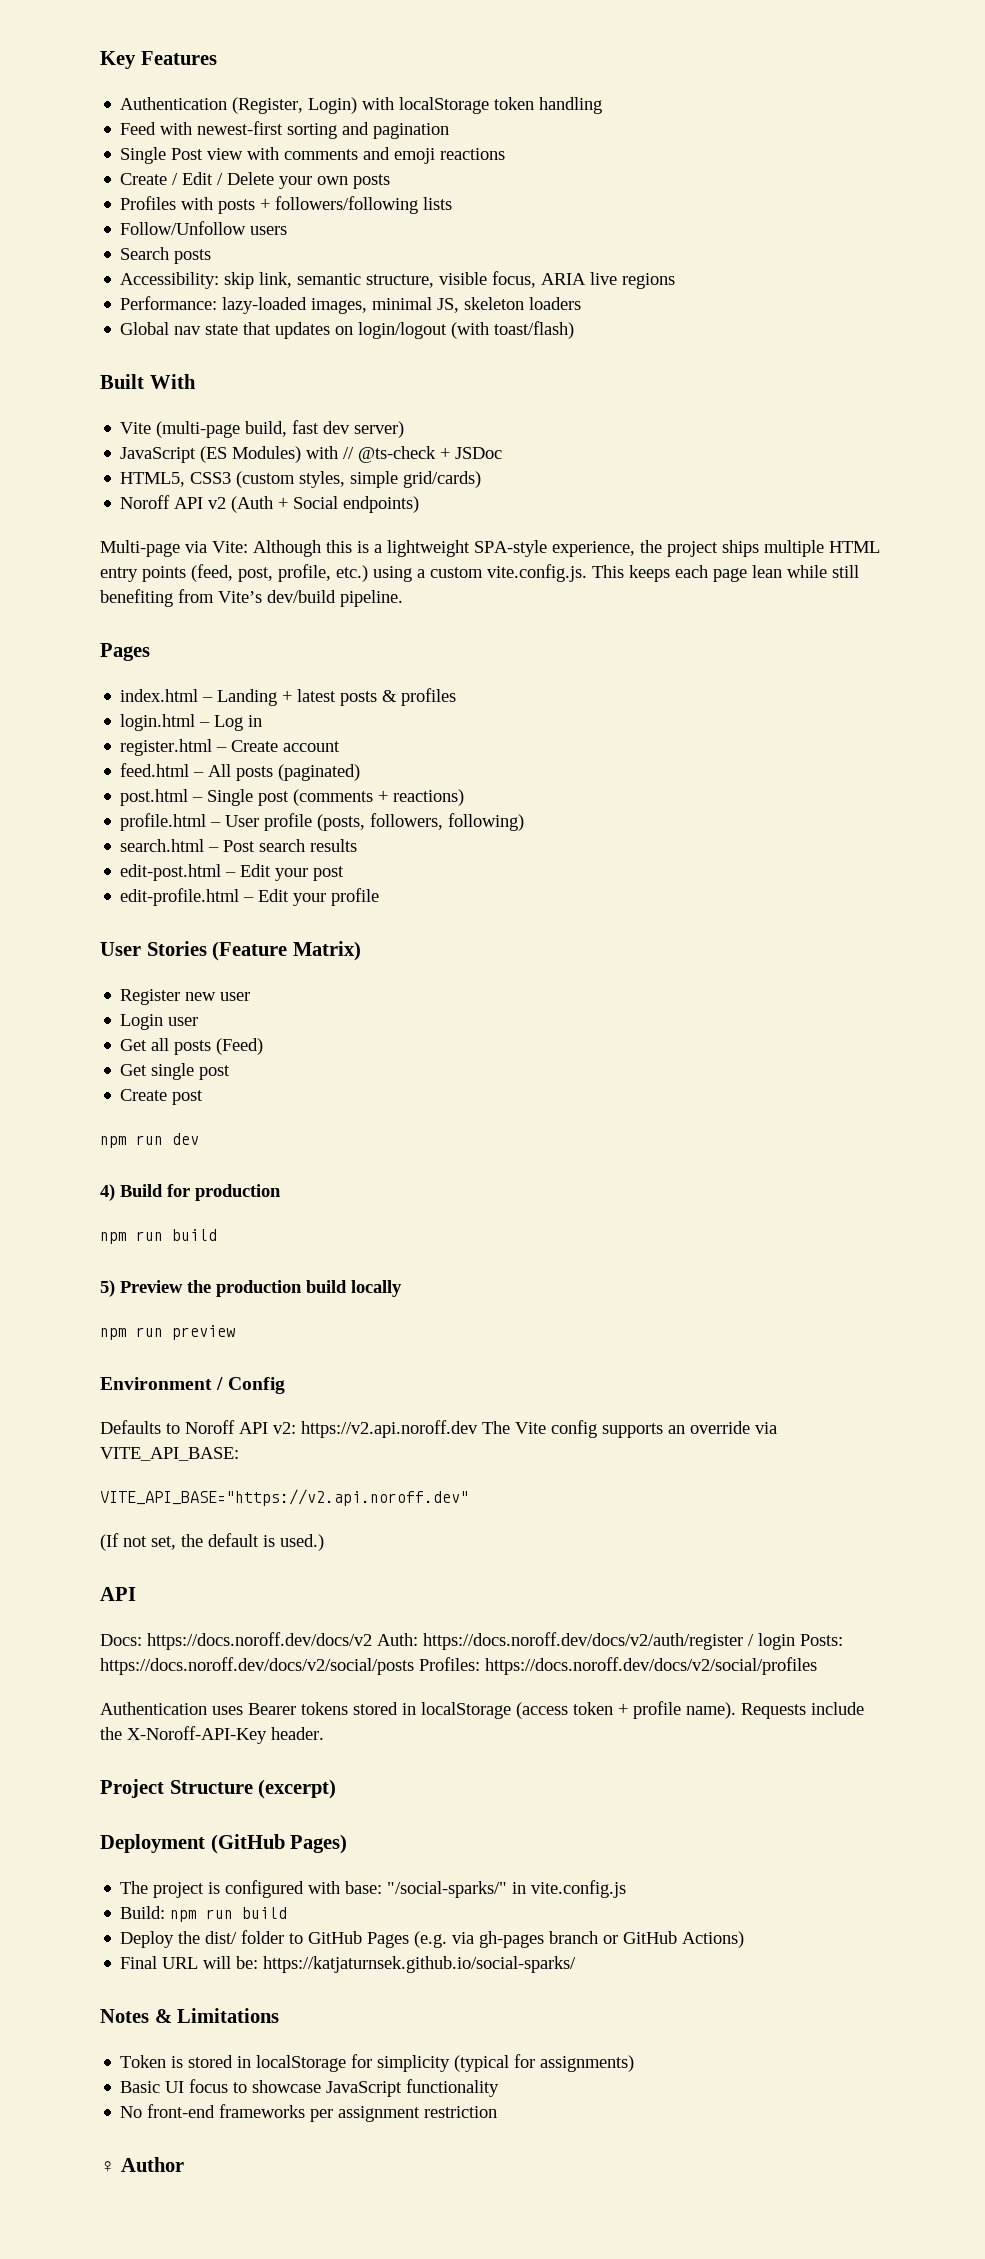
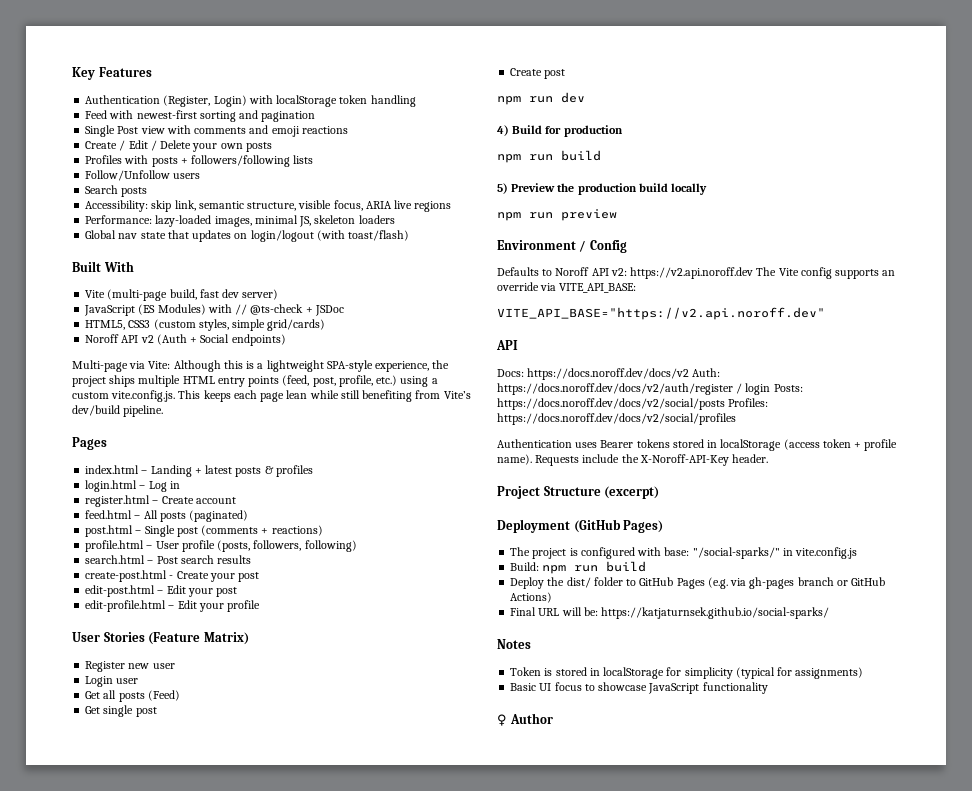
(358, 845) none -> [85,570,260,582] // create-post.html - Create your post
[100,1533,324,1551] // (If not set, the default is used.) -> (825, 313) none
[154,2008,280,2023] & Limitations -> (531, 644) none
[120,2104,498,2122] // No front-end frameworks per assignment restriction -> (768, 688) none

